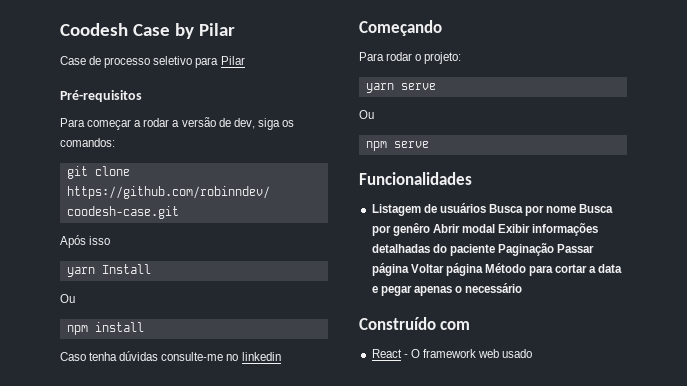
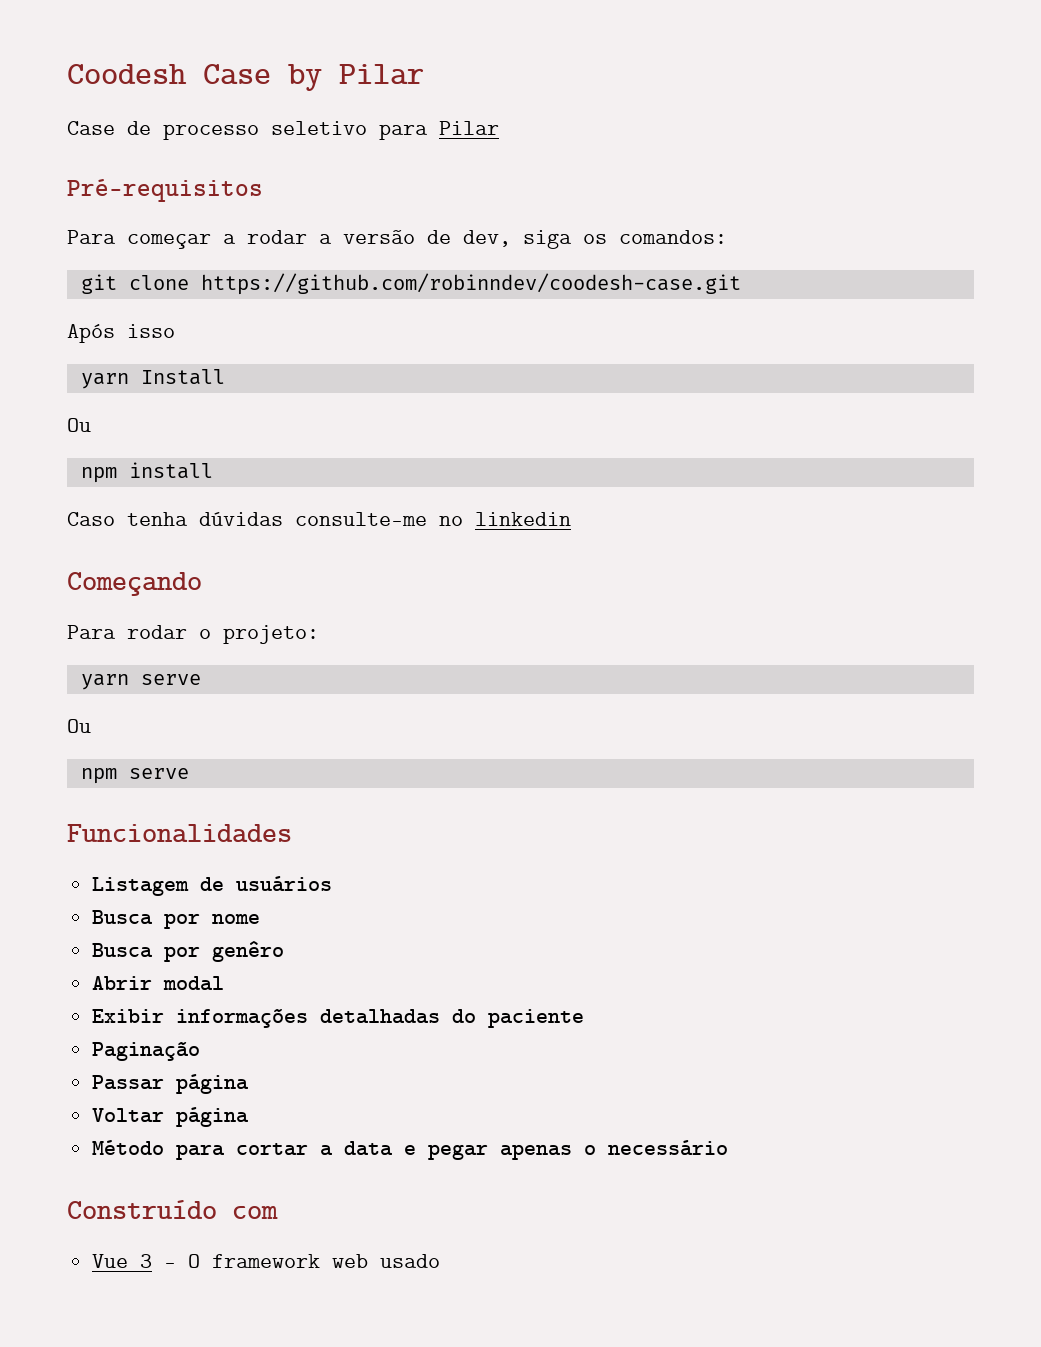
(486, 208) none -> (333, 884) //
(577, 209) none -> (261, 918) //
(430, 229) none -> (285, 951) //
(495, 228) none -> (225, 983) //
(495, 250) none -> (585, 1018) //
(554, 249) none -> (201, 1051) //
(409, 269) none -> (250, 1084) //
(483, 269) none -> (250, 1117) //
[371,349,402,358] React -> [92,1254,153,1268] Vue 3

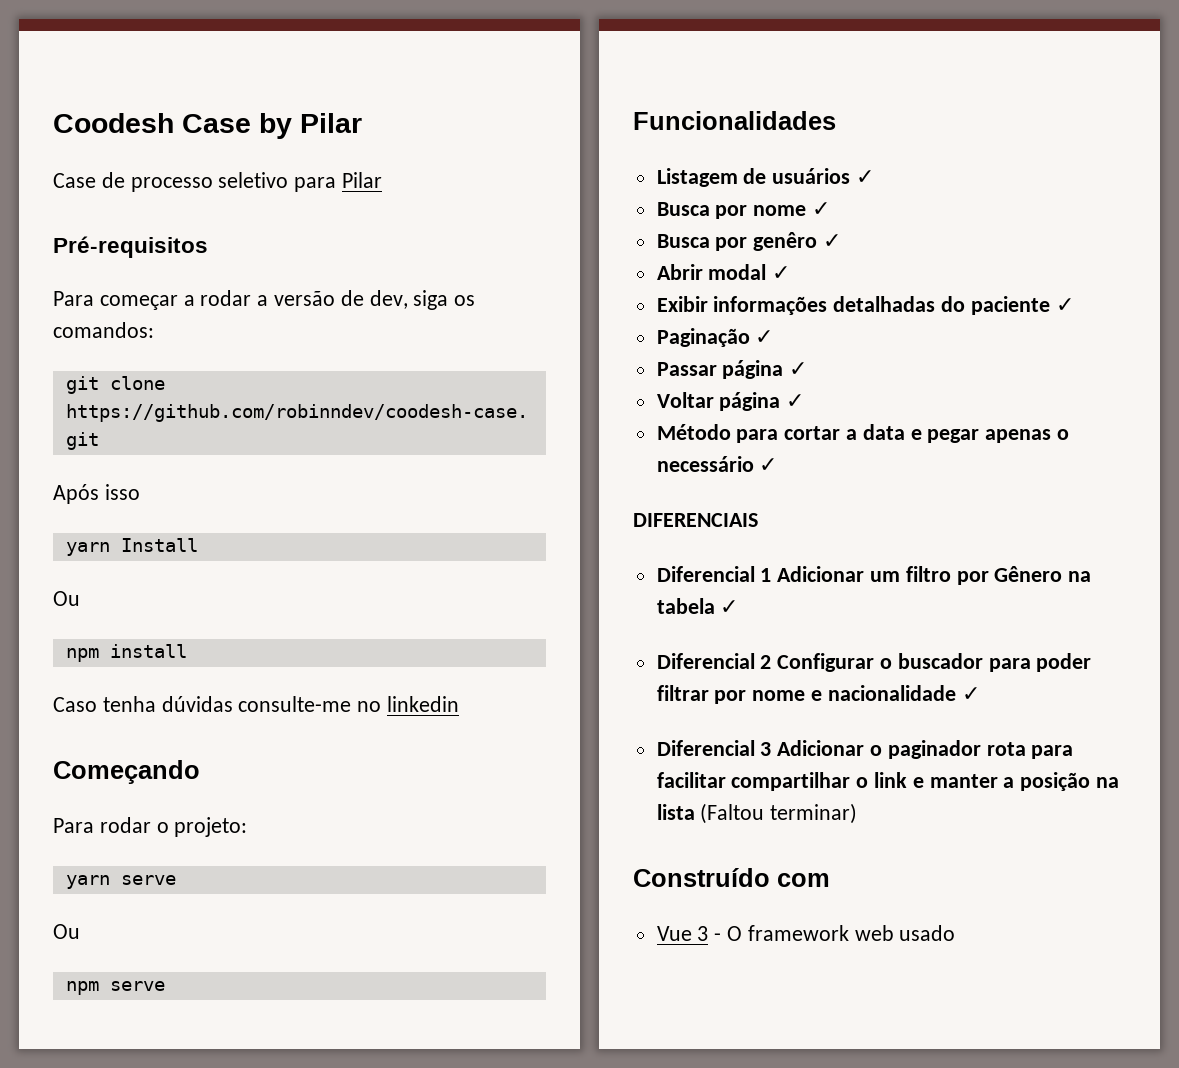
(333, 884) none -> [856,170,875,184] ✓
(261, 918) none -> [812,202,831,216] ✓
(285, 951) none -> [823,234,842,248] ✓
(225, 983) none -> [772,266,791,280] ✓
(585, 1018) none -> [1055,298,1074,312] ✓
(201, 1051) none -> [755,330,774,344] ✓
(250, 1084) none -> [789,362,808,376] ✓
(250, 1117) none -> [786,394,805,408] ✓
(729, 1148) none -> [759,458,778,472] [633,513,758,527] [656,566,1092,585] [656,598,739,614] [656,653,1092,672] [656,685,980,704] [656,740,1074,759] [656,772,1120,791] [656,803,858,824] ✓ // DIFERENCIAIS // Diferencial 1 Adicionar um filtro por Gênero na tabela ✓ // Diferencial 2 Configurar o buscador para poder filtrar por nome e nacionalidade ✓ // Diferencial 3 Adicionar o paginador rota para facilitar compartilhar o link e manter a posição na lista (Faltou terminar)

